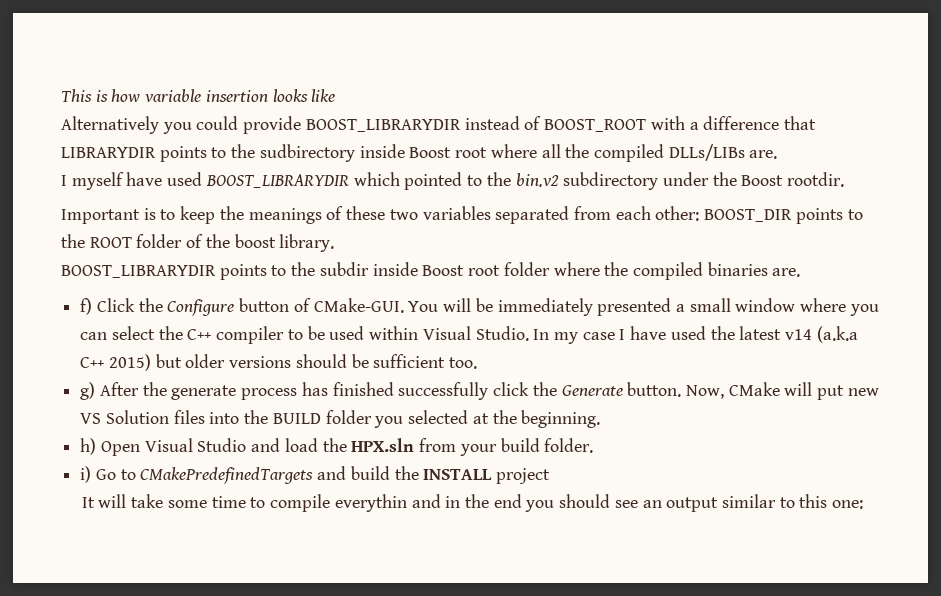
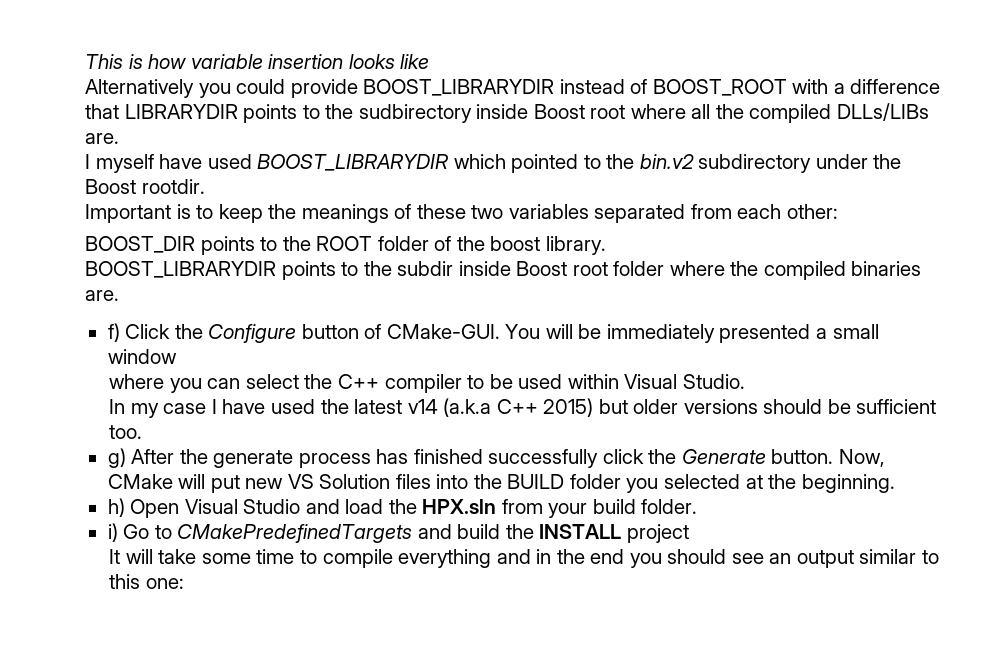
(700, 213) none -> (838, 211) //
(796, 305) none -> (177, 356) //
(529, 333) none -> (745, 381) //
[334,494,407,512] everythin -> [398,549,492,568] everything

